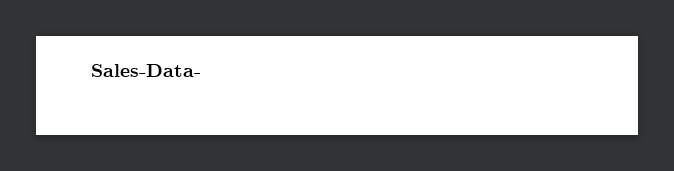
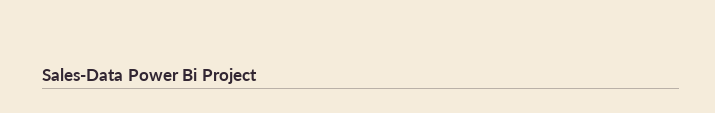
[91,64,201,77] Sales-Data- -> [42,68,257,84] Sales-Data Power Bi Project

